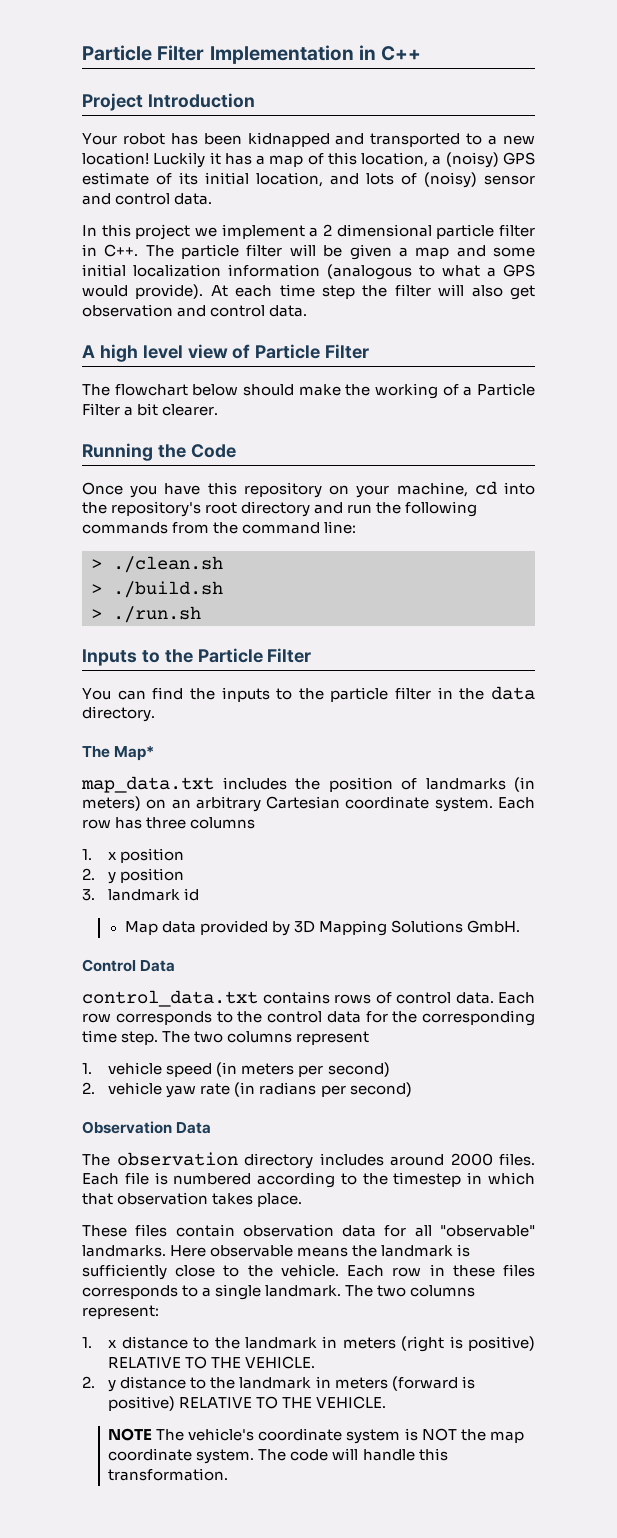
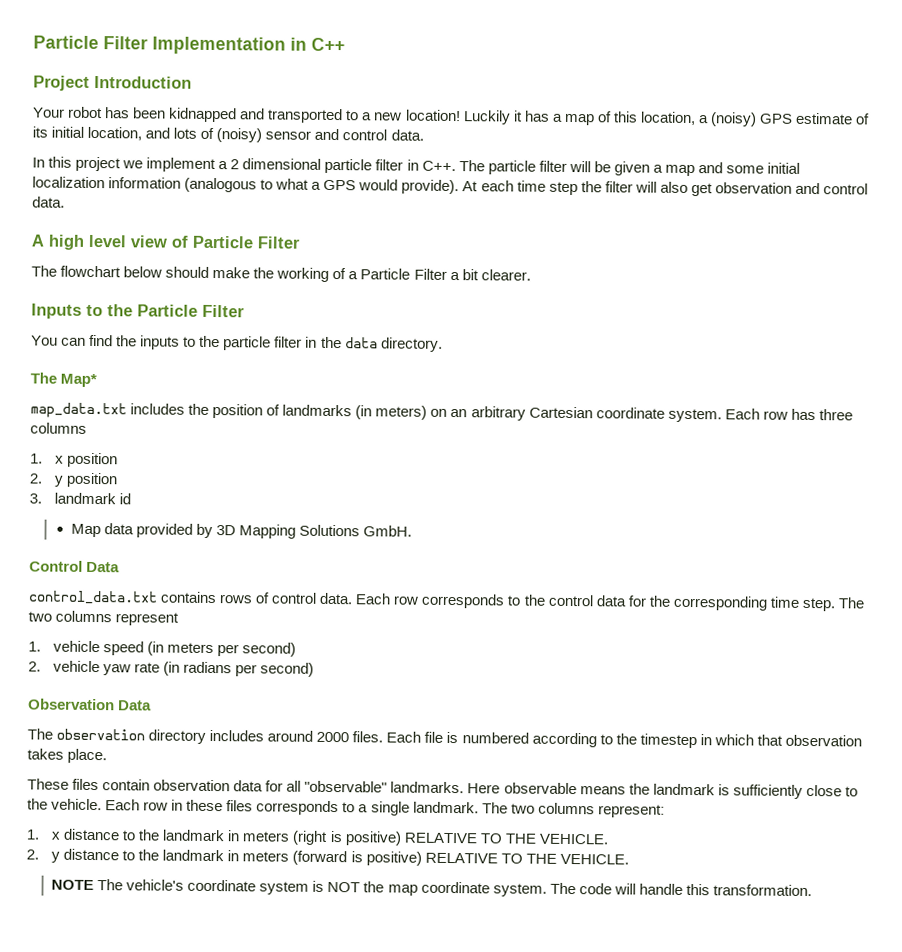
[82,443,236,461] [82,481,535,498] [82,501,478,517] [82,521,357,534] [91,556,223,573] [91,581,223,598] [91,606,201,623] // Running the Code // Once you have this repository on your machine, cd into the repository's root directory and run the following commands from the command line: // > ./clean.sh // > ./build.sh // > ./run.sh -> (531, 275) none

